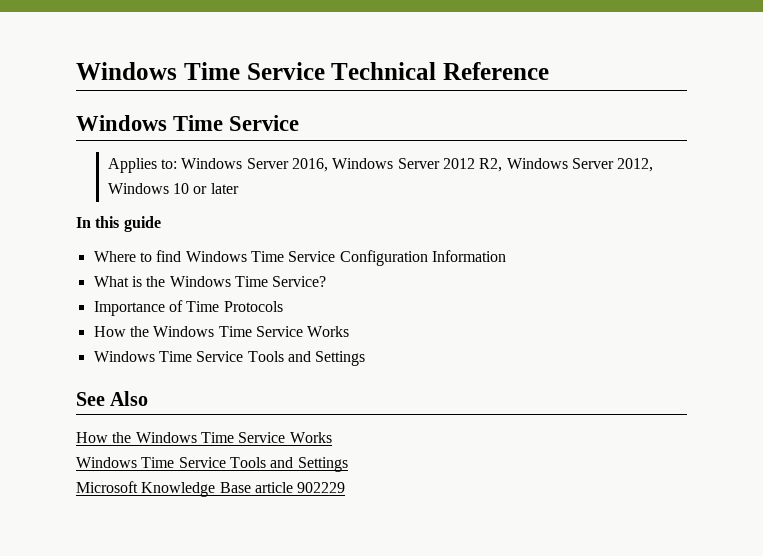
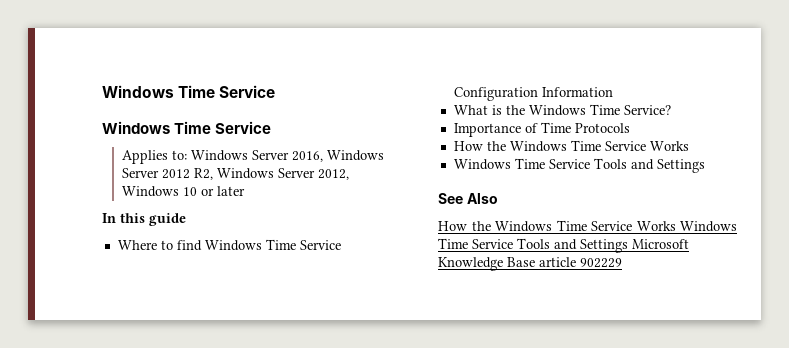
[76,62,549,80] Windows Time Service Technical Reference -> [102,85,276,98] Windows Time Service
[76,457,348,472] // Windows Time Service Tools and Settings // -> [680,221,737,232] [438,238,628,253] Windows Time Service Tools and Settings

